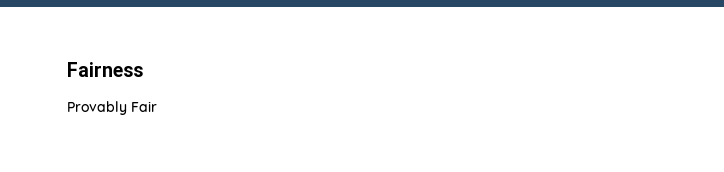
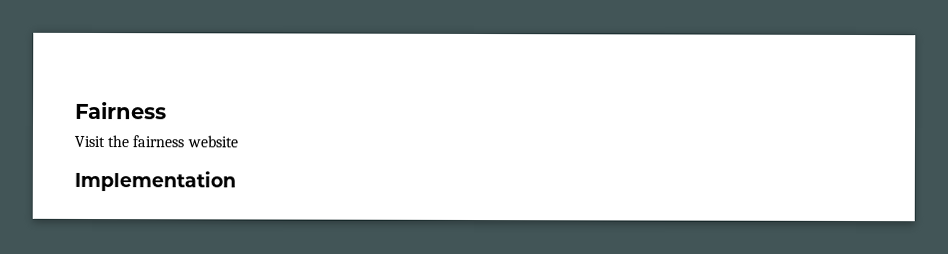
[67,101,157,115] Provably Fair -> [74,135,238,148] [74,170,236,192] Visit the fairness website // Implementation

